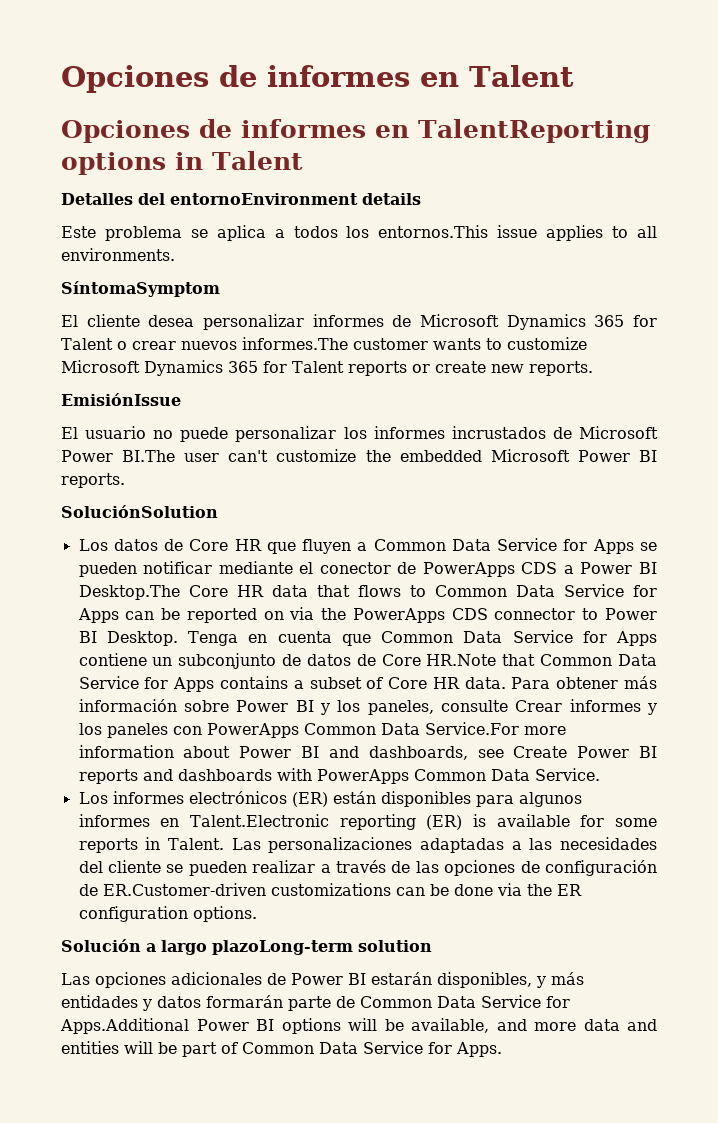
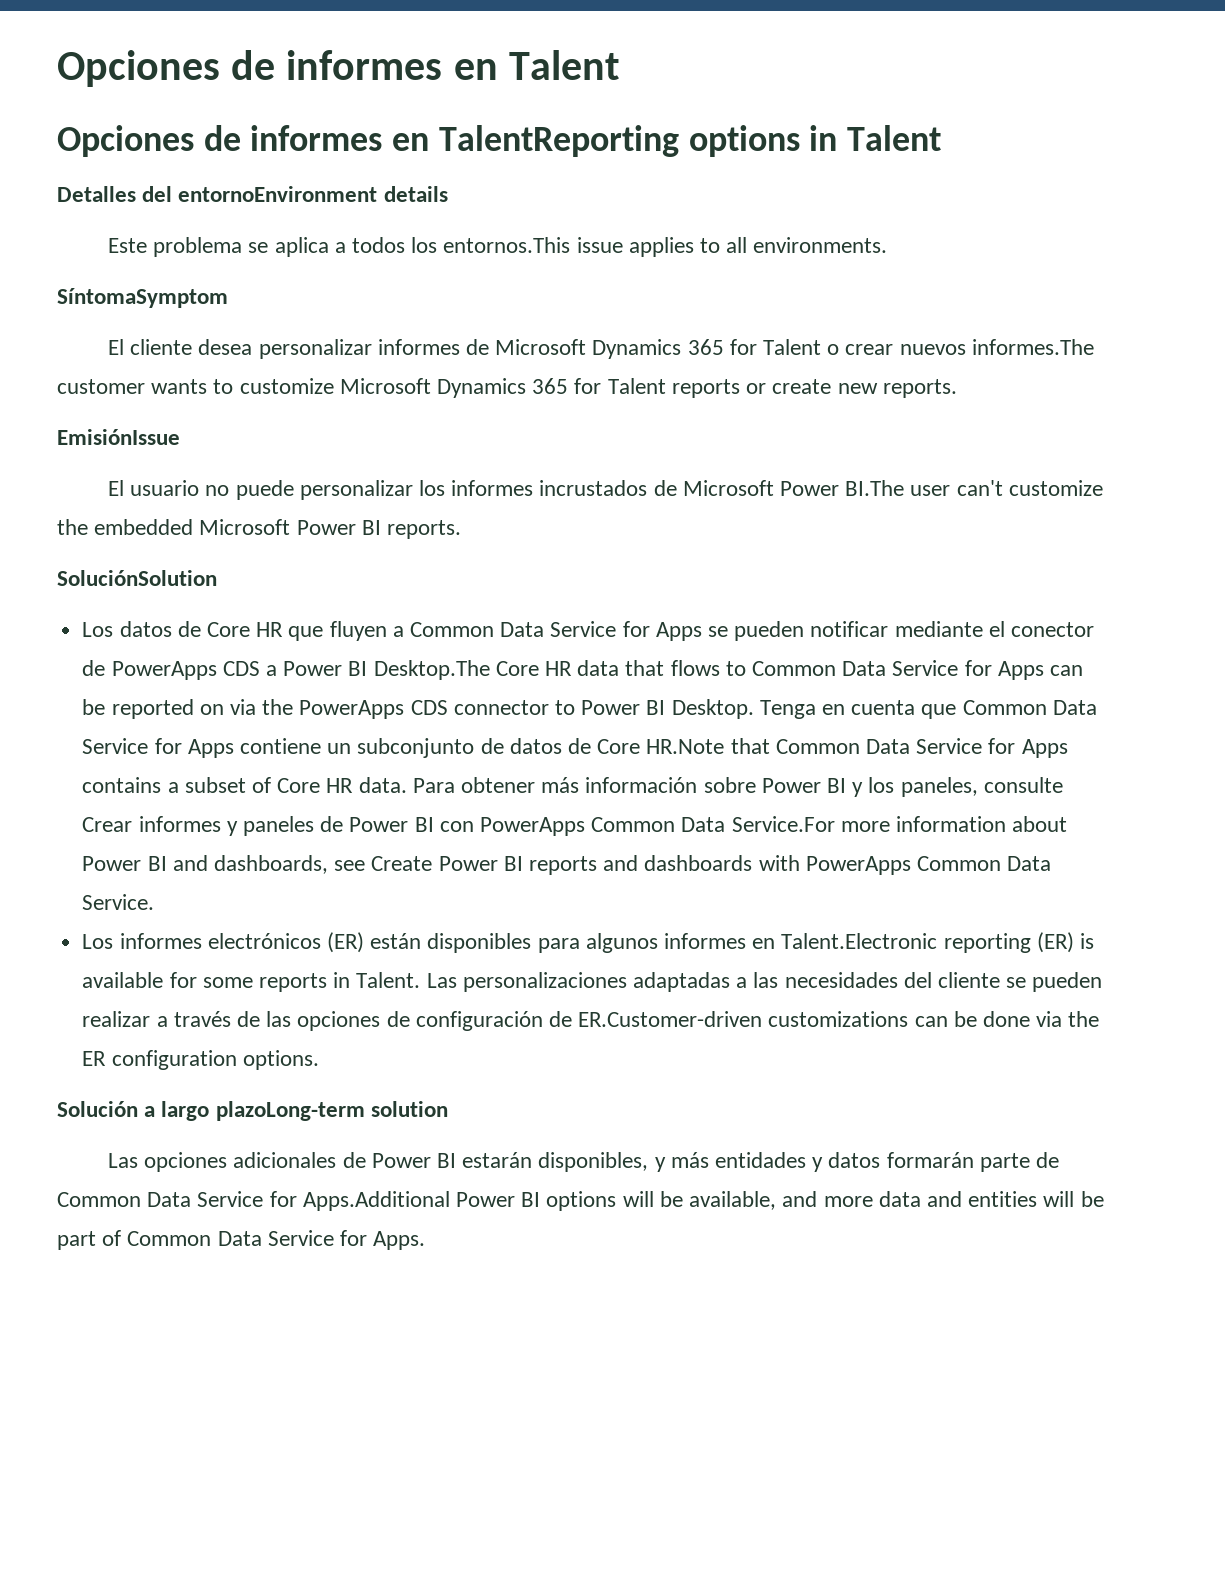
[78,723,168,738] los paneles -> [242,816,434,836] paneles de Power BI

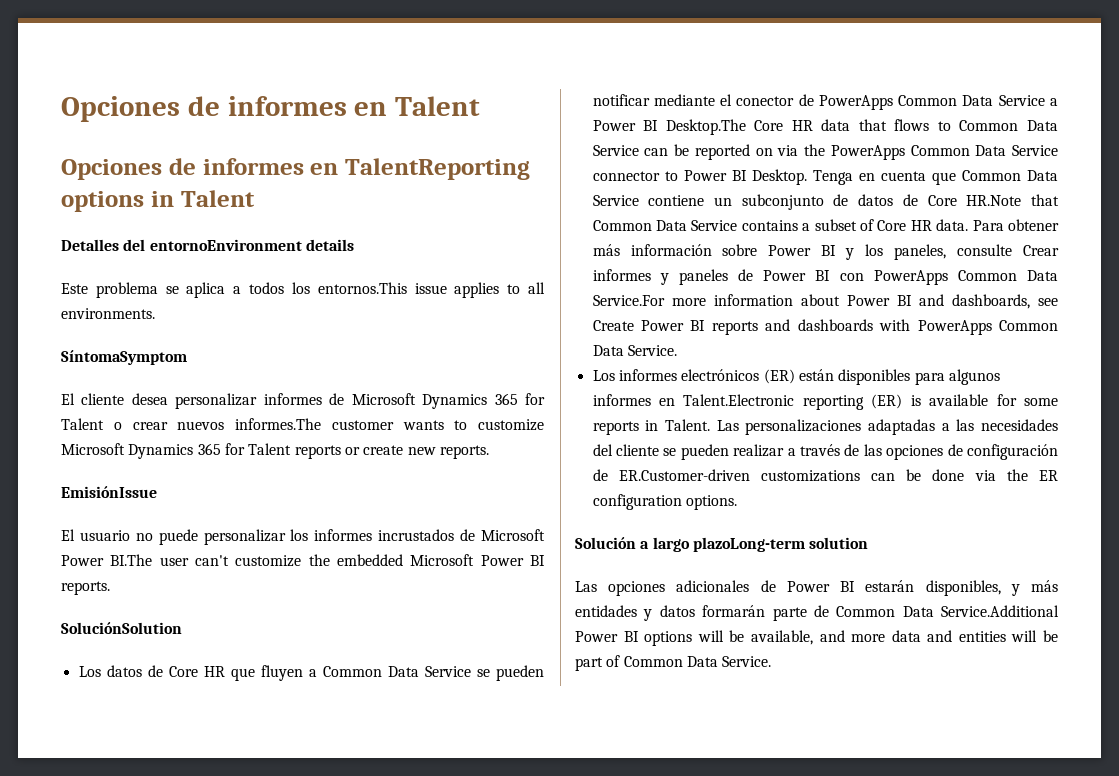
[622,621,702,641] for Apps -> (471, 671) none
[222,661,260,676] CDS -> [898,95,1045,106] Common Data Service
[964,660,1044,680] for Apps -> (639, 150) none
[410,700,448,715] CDS -> [910,145,1058,156] Common Data Service
[154,738,234,758] for Apps -> (639, 200) none
[988,738,1068,758] for Apps -> (738, 225) none
[197,1191,450,1211] Service for Apps.Additional -> [941,605,1059,617] Service.Additional
[267,1230,426,1250] Service for Apps. -> [722,656,772,667] Service.

